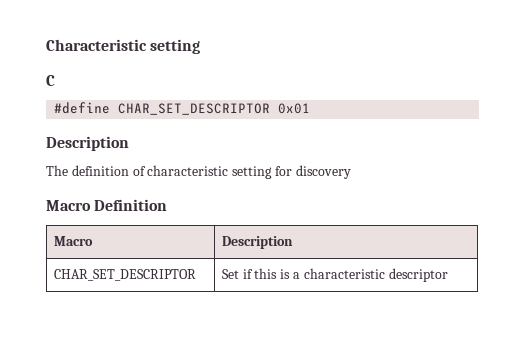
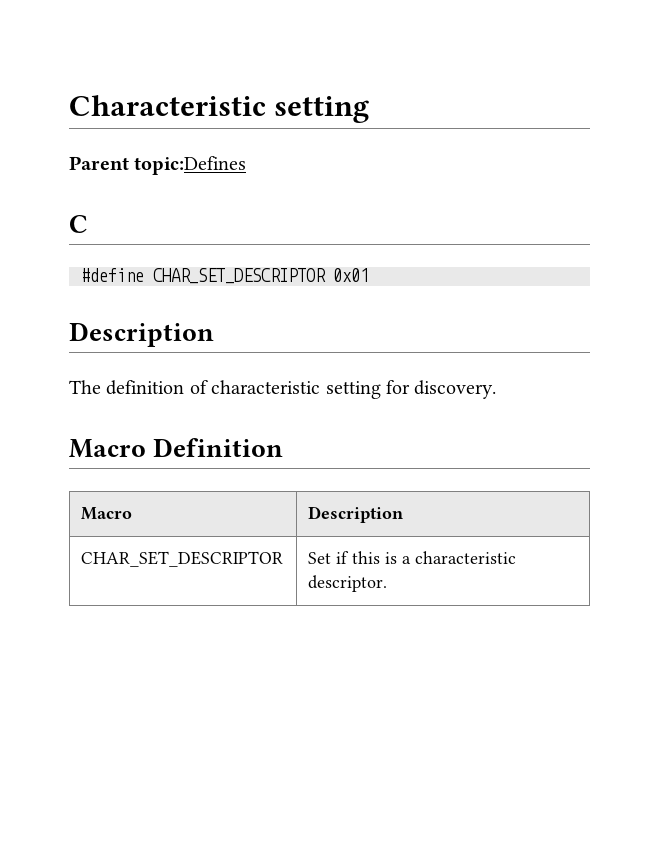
(201, 46) none -> [69,156,247,175] // Parent topic:Defines
[295,165,351,179] discovery -> [414,380,497,399] discovery.
[388,268,448,282] descriptor -> [308,575,388,592] descriptor.

